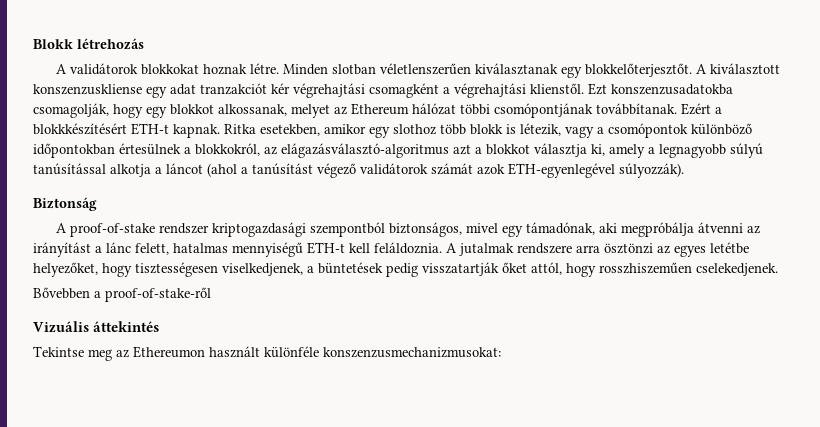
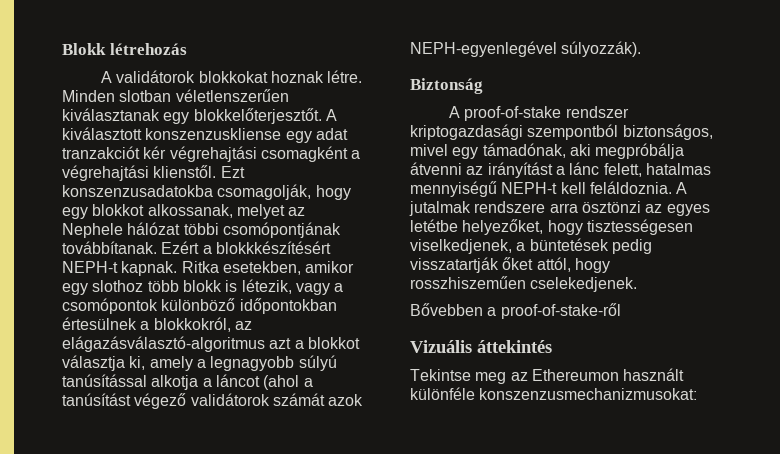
[351,103,409,115] Ethereum -> [62,223,123,238] Nephele
[131,123,169,135] ETH-t -> [62,261,118,273] NEPH-t
[508,163,615,178] ETH-egyenlegével -> [410,41,557,57] NEPH-egyenlegével
[307,242,345,254] ETH-t -> [501,182,558,194] NEPH-t

